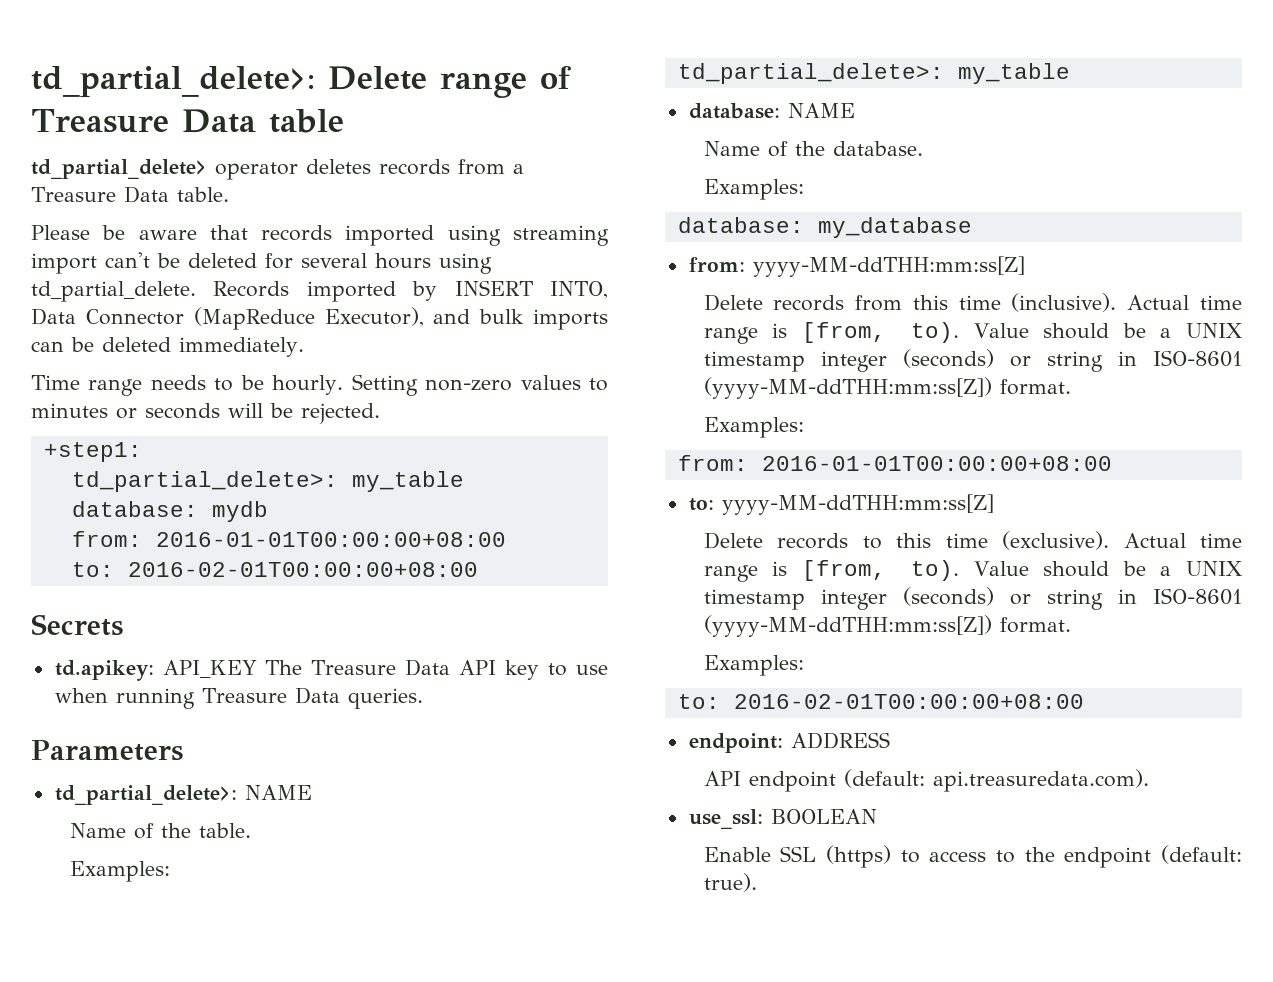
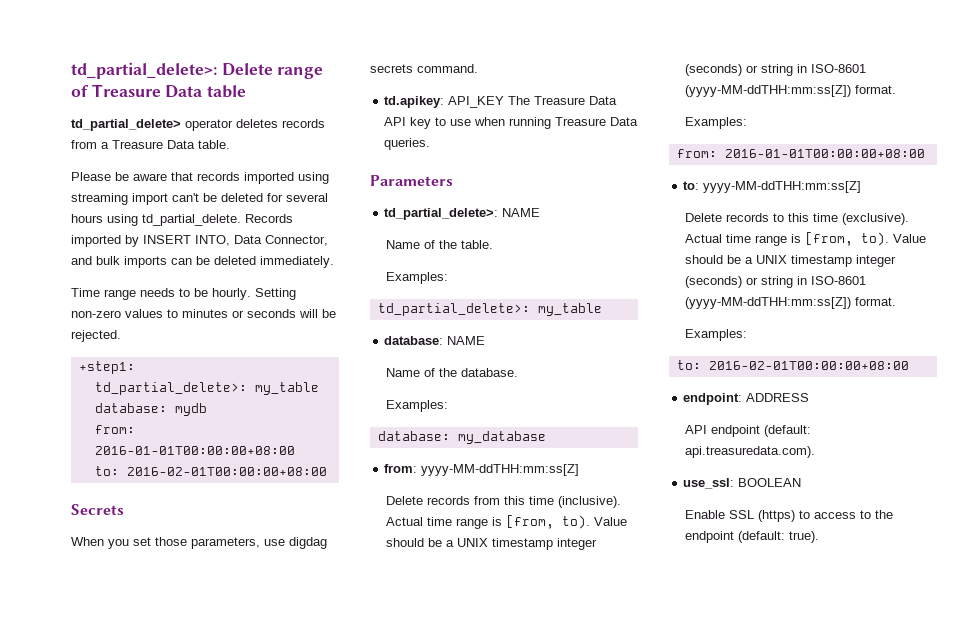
[85,307,424,330] Connector (MapReduce Executor), -> [265,235,328,246] Connector,
(123, 625) none -> [71,537,327,549] [370,64,478,73] // When you set those parameters, use digdag secrets command.

